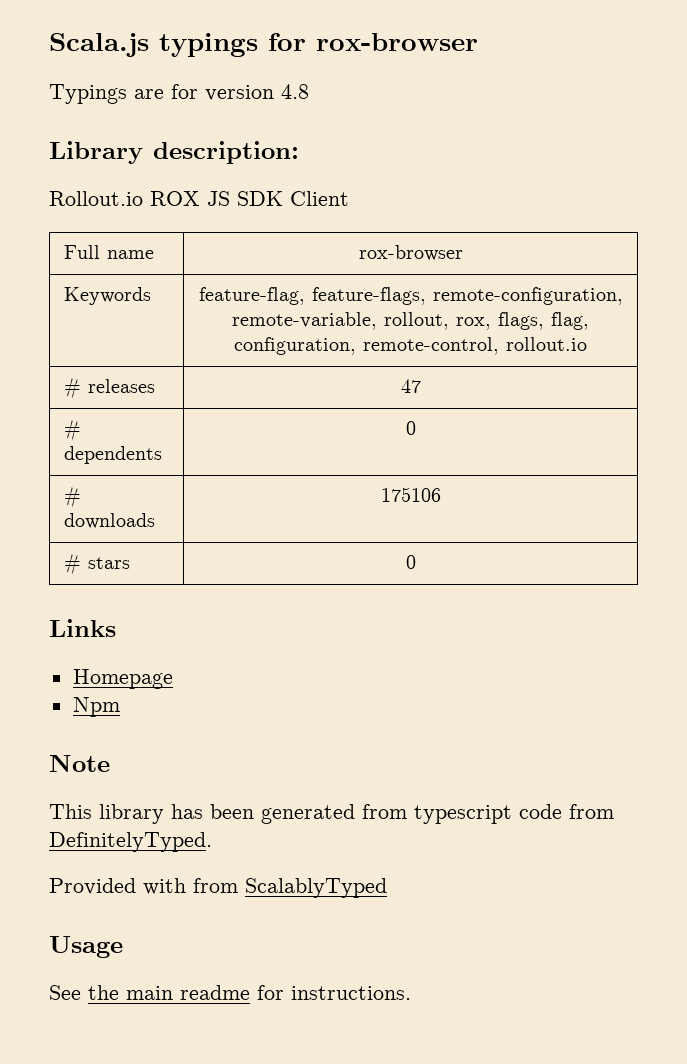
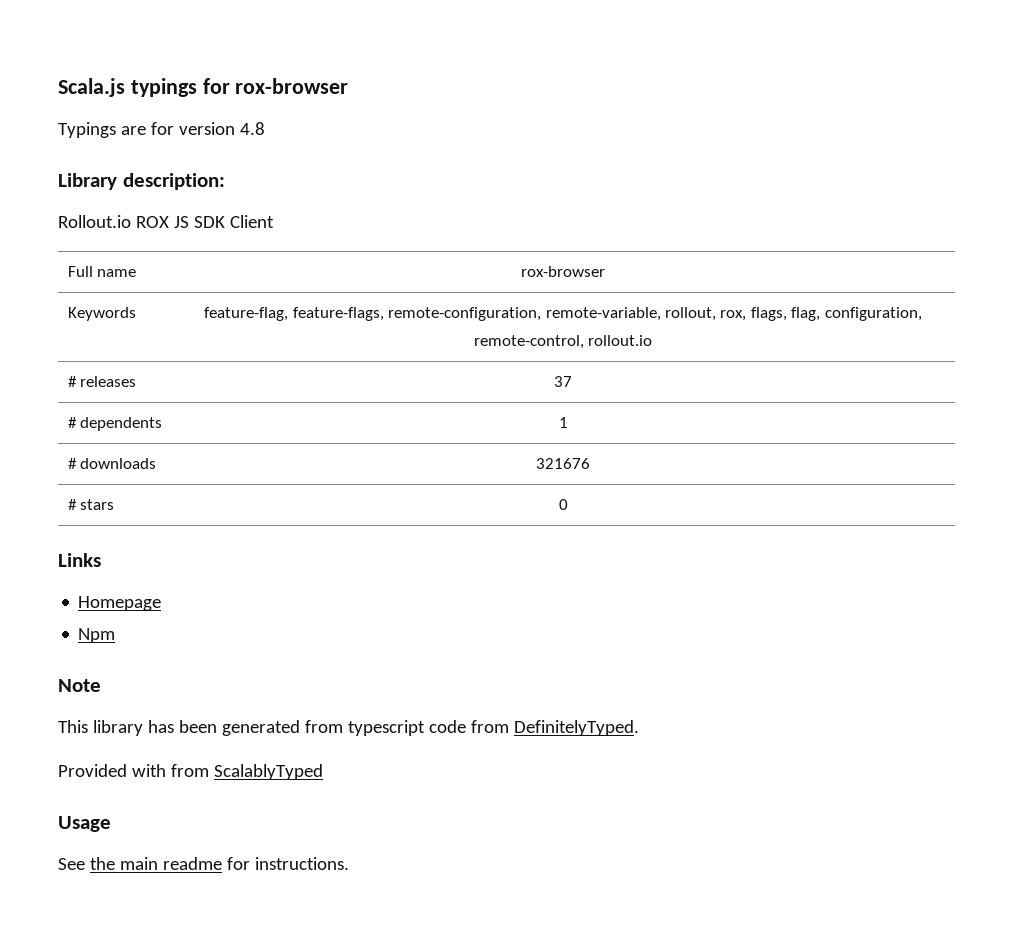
[400,379,421,393] 47 -> [554,376,572,387] 37
[405,421,416,435] 0 -> [558,417,568,428] 1
[380,487,441,502] 175106 -> [536,458,590,469] 321676

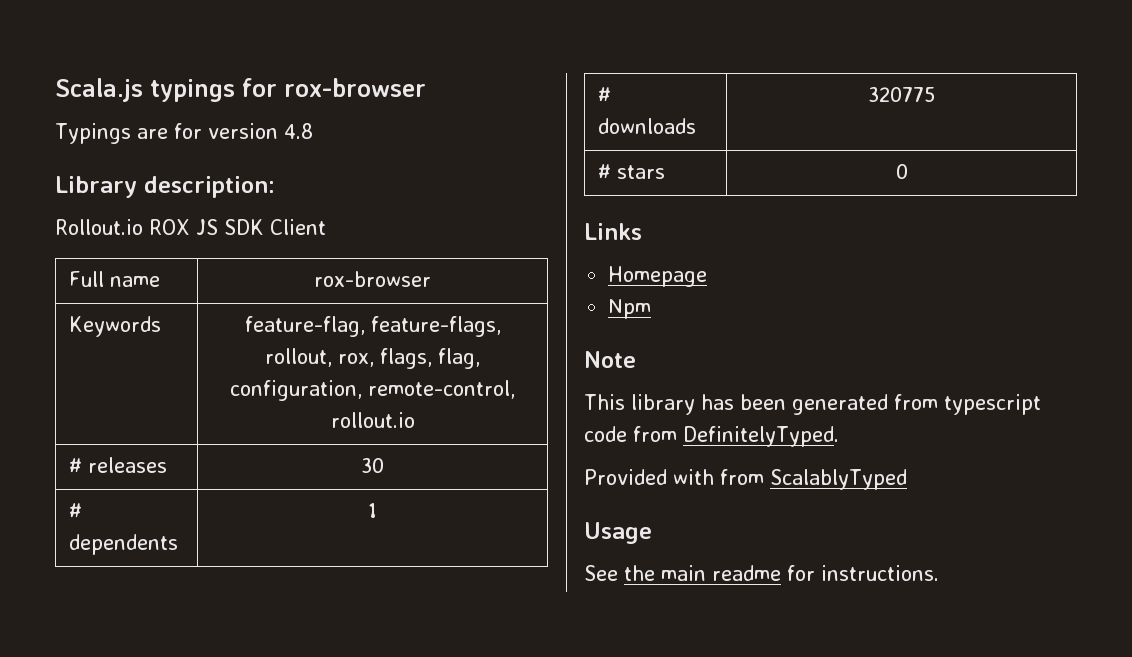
[388,307,661,321] remote-configuration, remote-variable, -> (501, 326) none
[554,376,572,387] 37 -> [361,458,384,473] 30
[536,458,590,469] 321676 -> [868,87,935,102] 320775

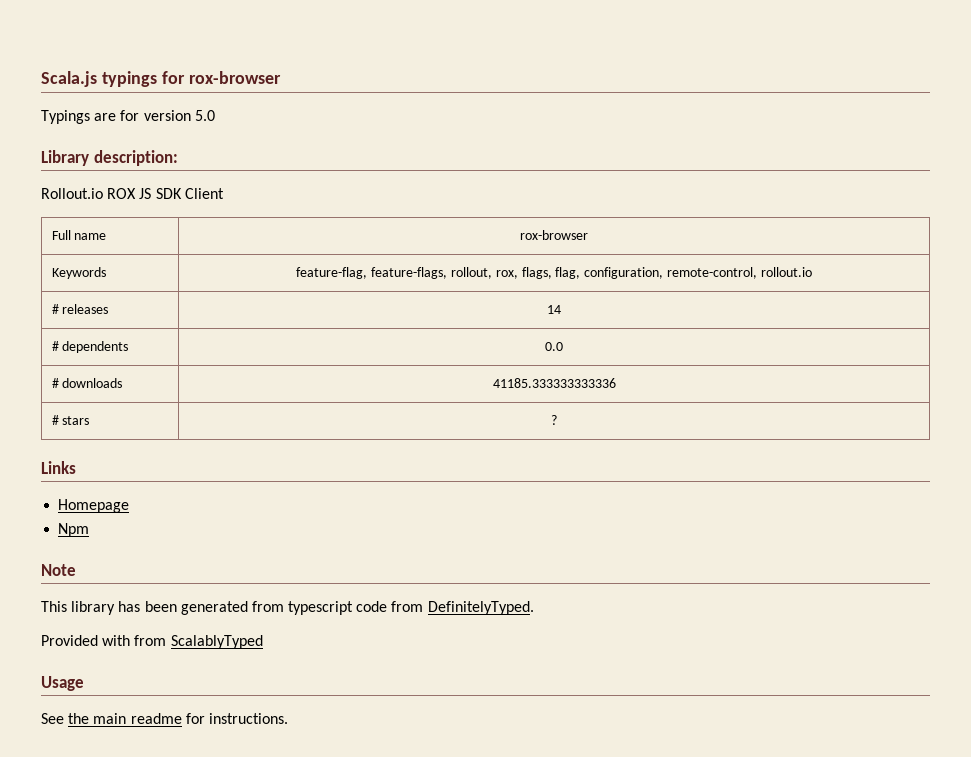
[283,123,313,139] 4.8 -> [194,110,215,121] 5.0
[361,458,384,473] 30 -> [547,305,561,314] 14
[368,503,377,518] 1 -> [545,342,563,351] 0.0
[868,87,935,102] 320775 -> [492,378,616,388] 41185.333333333336
[895,164,908,179] 0 -> [551,415,557,425] ?

